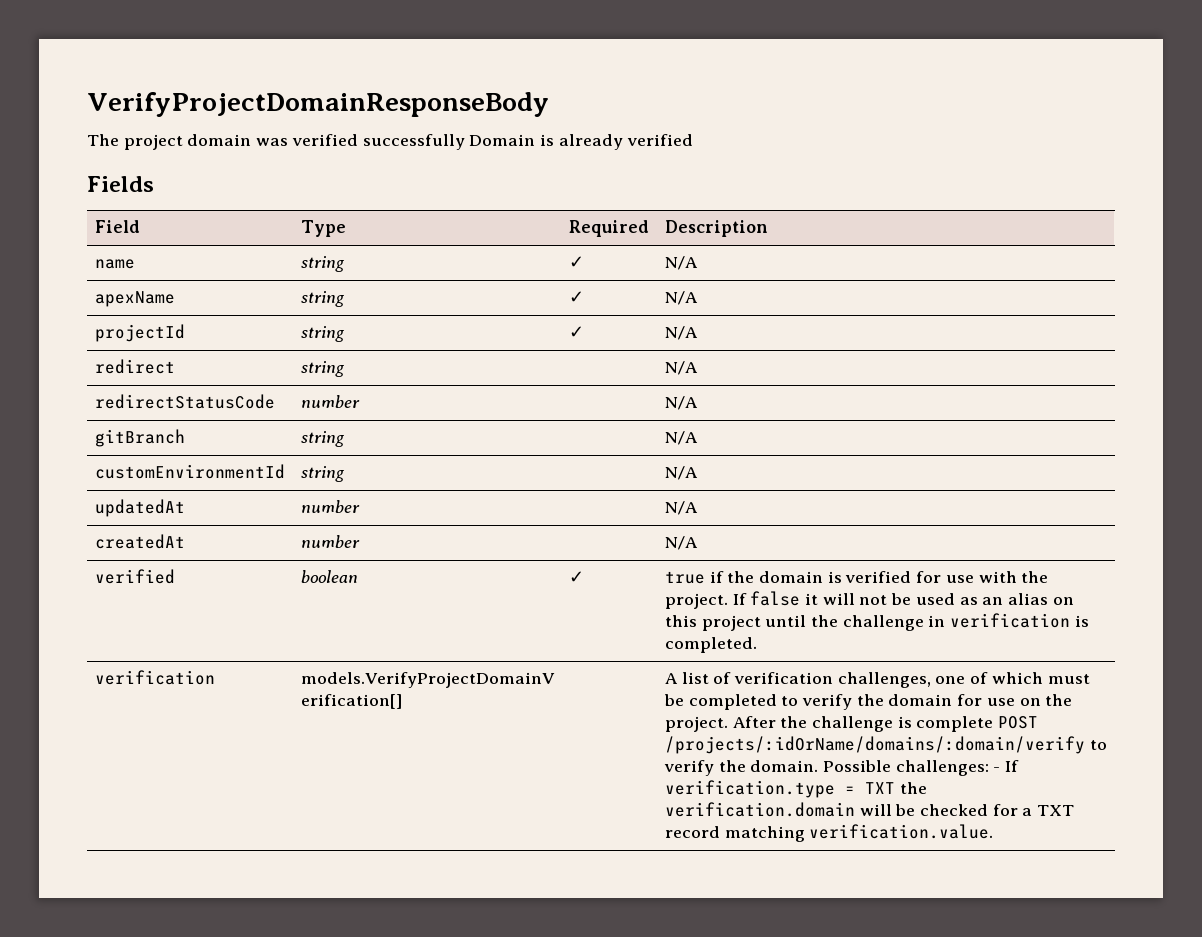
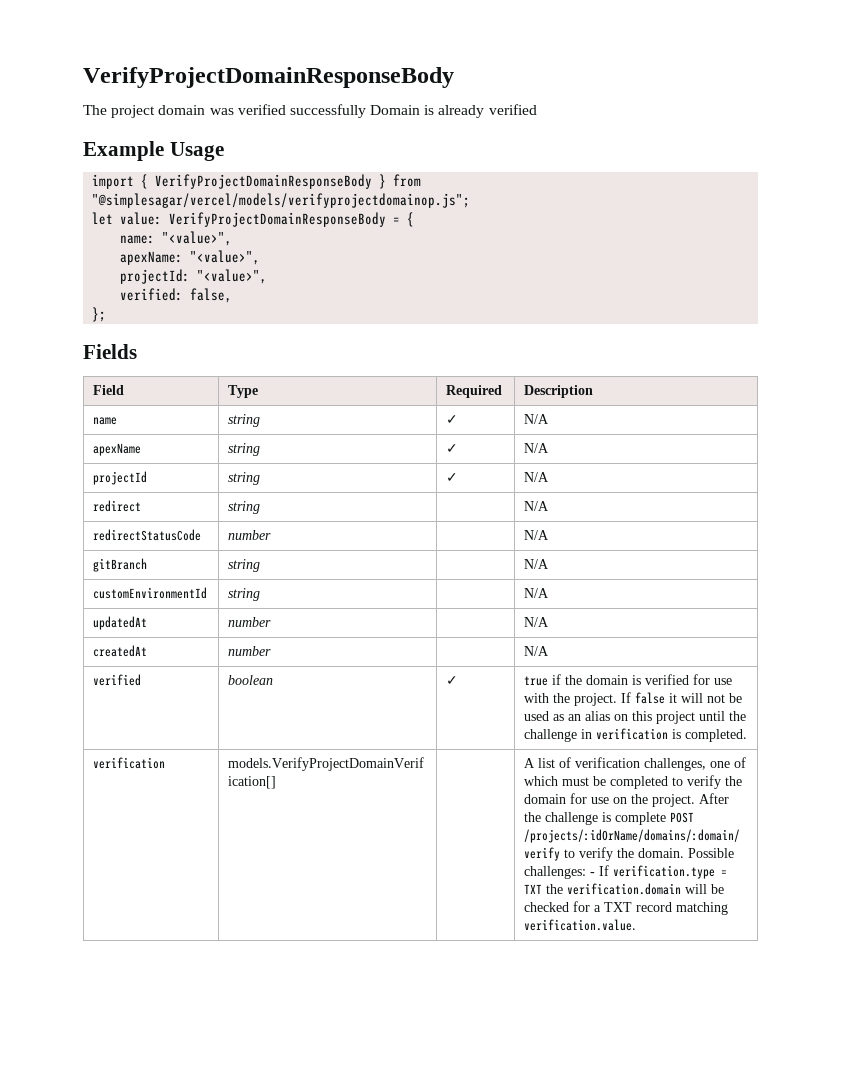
(693, 140) none -> [83,141,224,161] [92,174,422,189] [92,193,471,208] [92,212,415,227] [120,231,233,246] [120,250,261,265] [120,269,268,284] [120,288,233,303] [92,307,107,322] // Example Usage // import { VerifyProjectDomainResponseBody } from "@simplesagar/vercel/models/verifyprojectdomainop.js"; // let value: VerifyProjectDomainResponseBody = { // name: "<value>", // apexName: "<value>", // projectId: "<value>", // verified: false, // };

